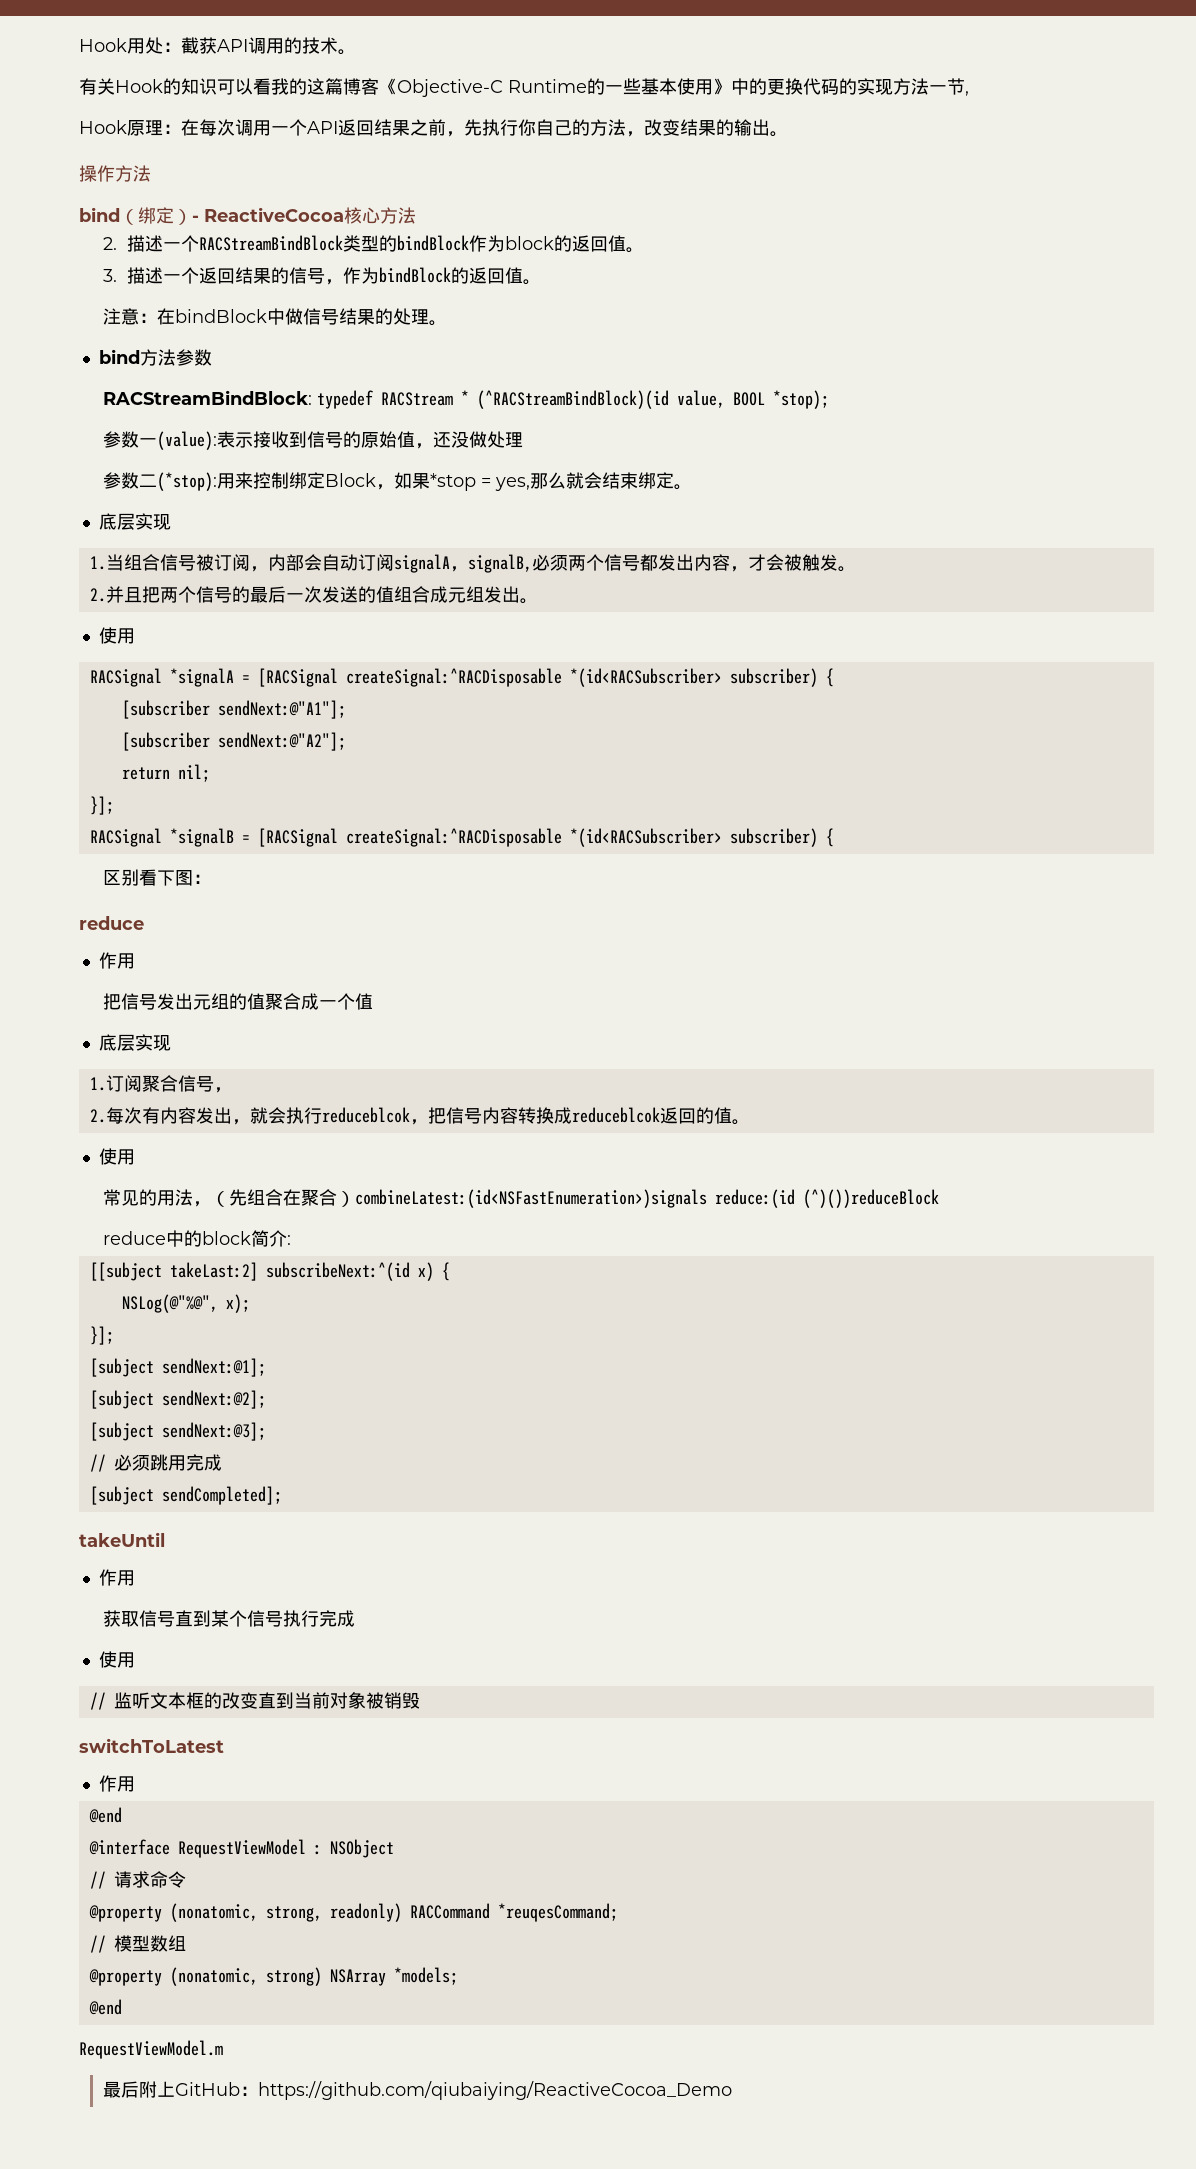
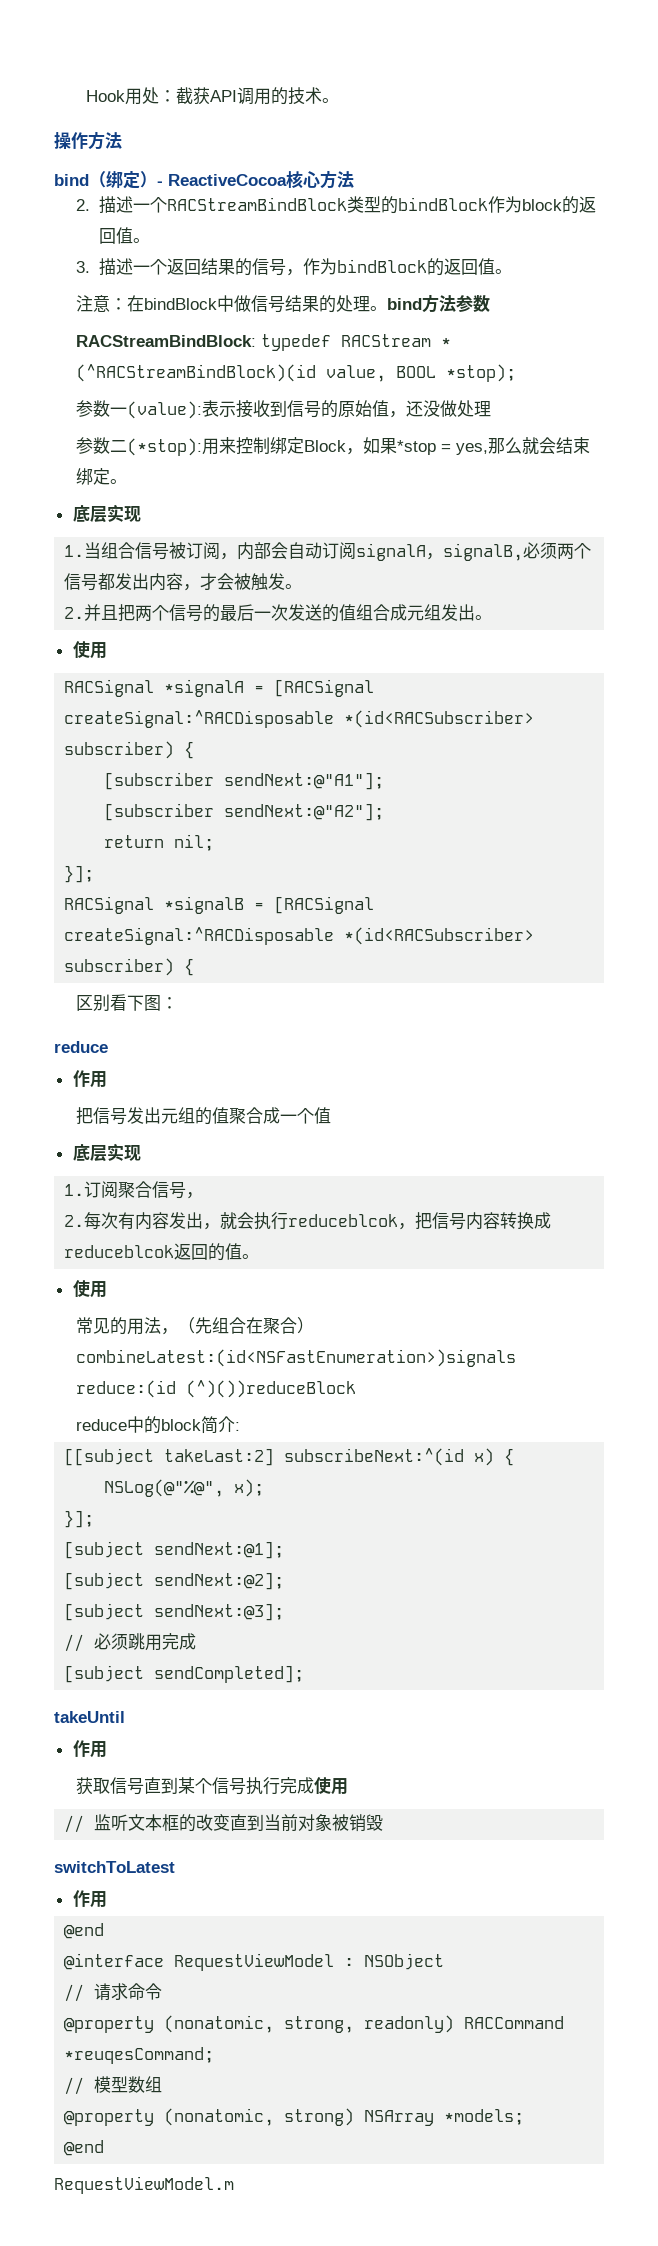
[79,78,969,97] [79,119,788,137] // 有关Hook的知识可以看我的这篇博客《Objective-C Runtime的一些基本使用》中的更换代码的实现方法一节, // Hook原理：在每次调用一个API返回结果之前，先执行你自己的方法，改变结果的输出。 -> (340, 100) none
(447, 323) // -> (388, 308) none
(355, 1618) // -> (315, 1785) none
[102,2081,732,2100] // 最后附上GitHub：https://github.com/qiubaiying/ReactiveCocoa_Demo -> (234, 2185) none

